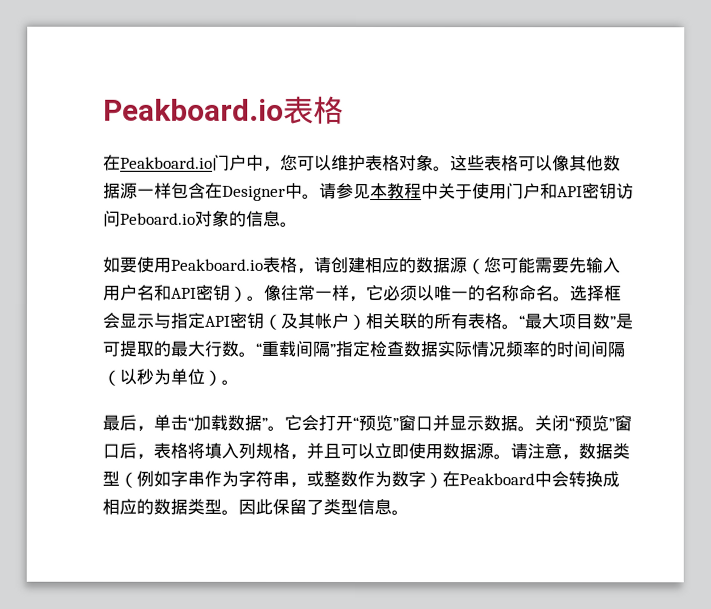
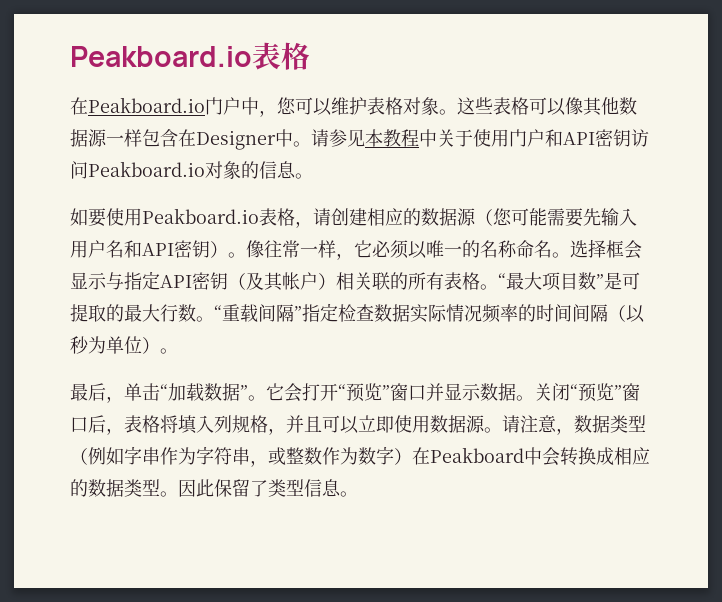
[120,212,196,225] Peboard.io -> [88,161,205,177] Peakboard.io

